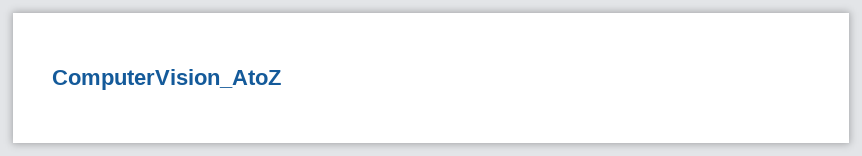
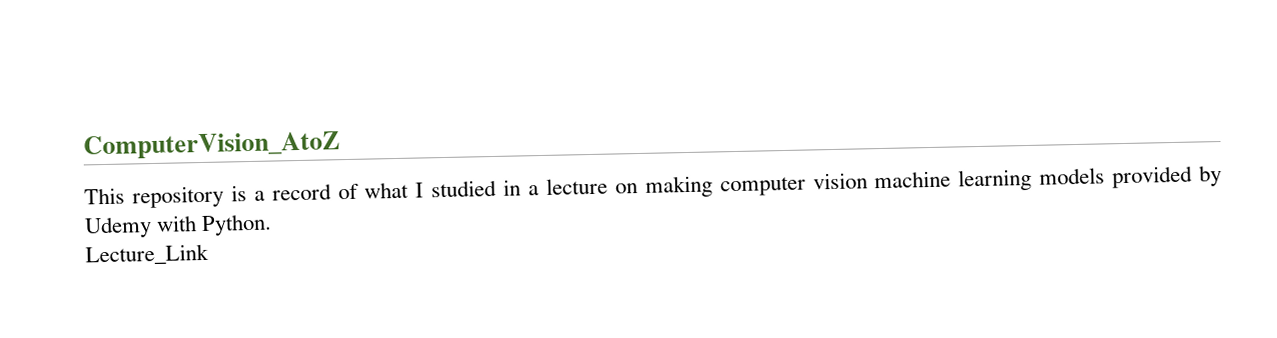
(281, 79) none -> [84,165,1222,209] [84,213,273,239] [85,243,209,266] // This repository is a record of what I studied in a lecture on making computer vision machine learning models provided by Udemy with Python. // Lecture_Link

